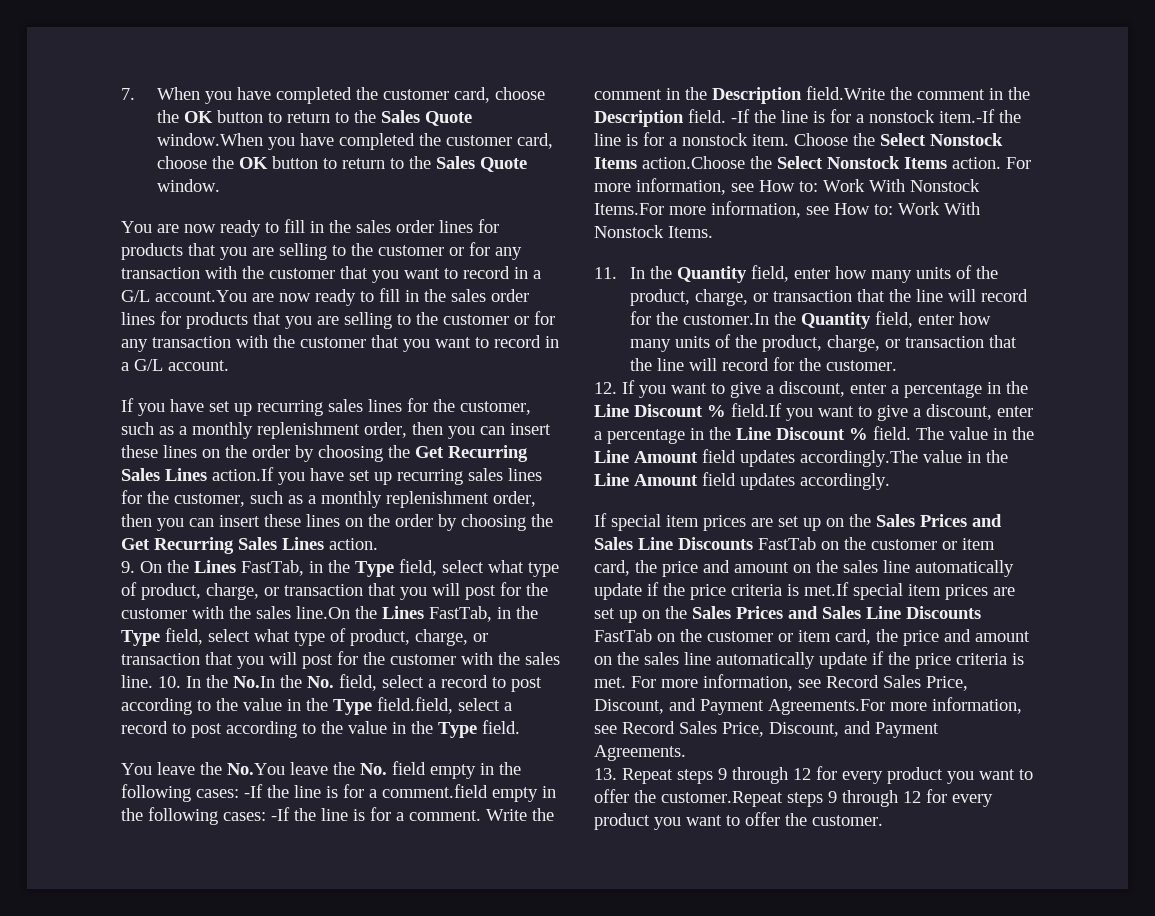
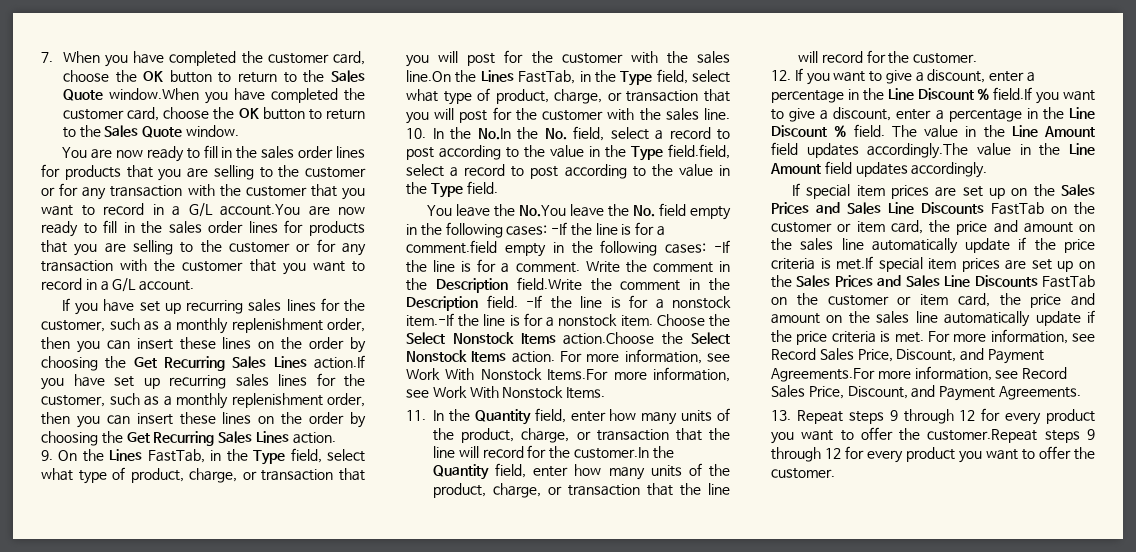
[759,180,818,192] How to: -> (730, 357) none
[834,203,893,215] How to: -> (429, 393) none

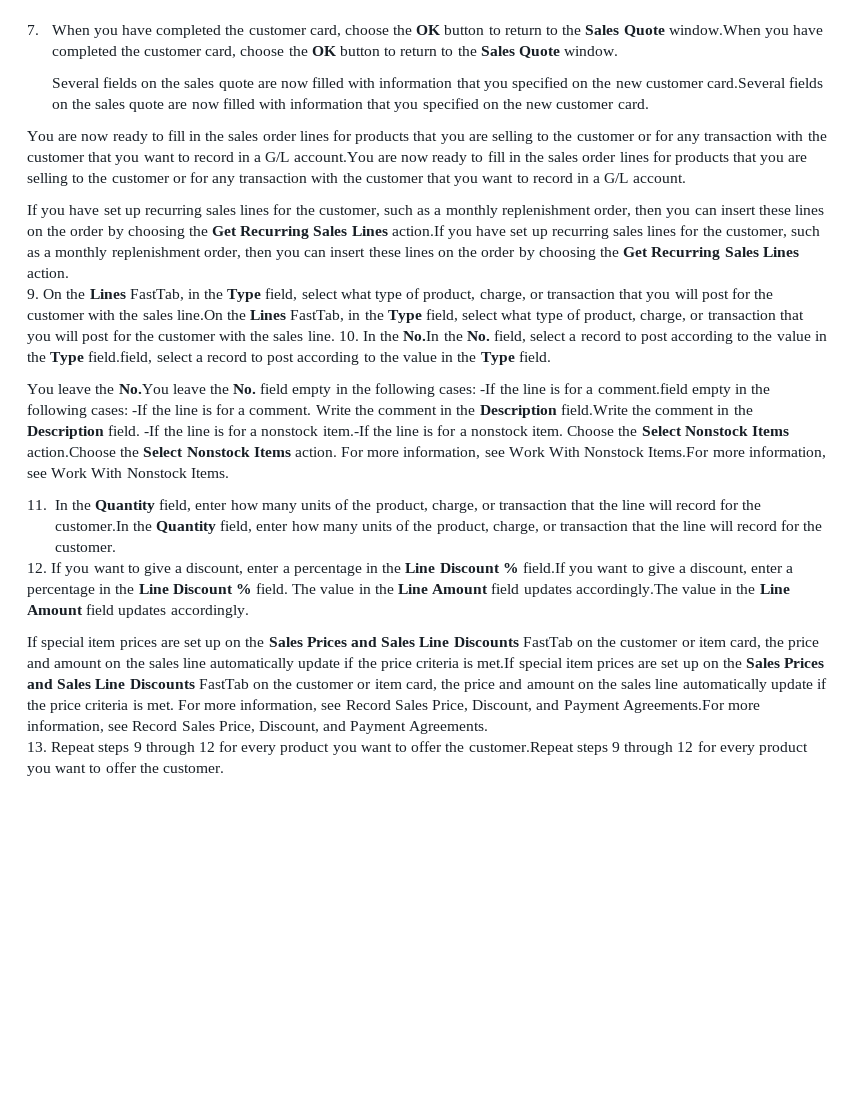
(240, 131) none -> [51,77,824,91] [51,98,649,112] // Several fields on the sales quote are now filled with information that you specified on the new customer card.Several fields on the sales quote are now filled with information that you specified on the new customer card.

